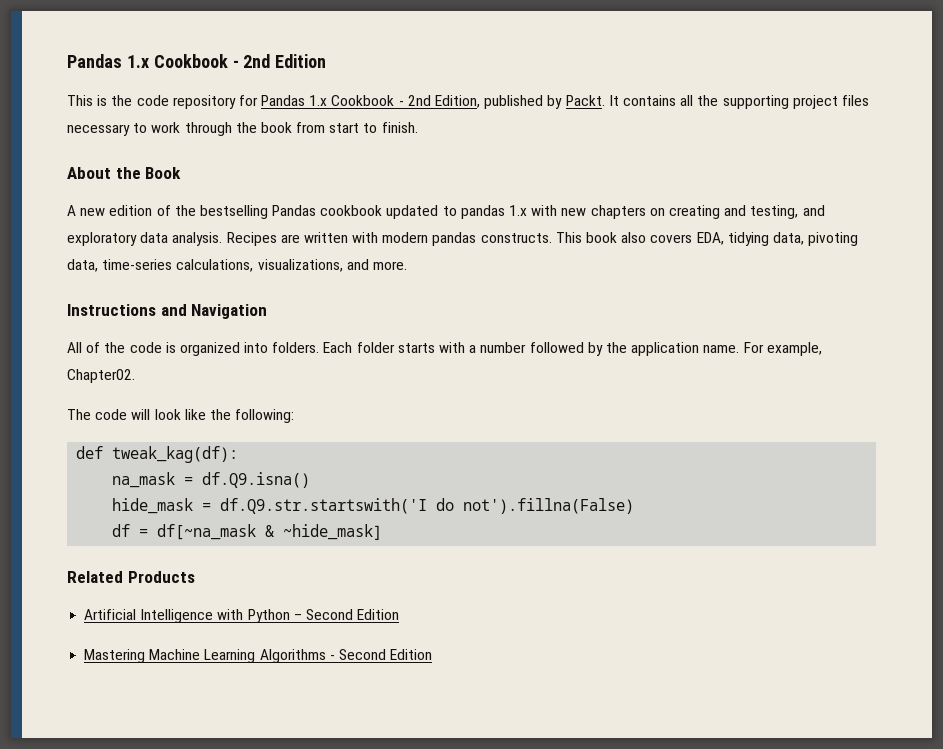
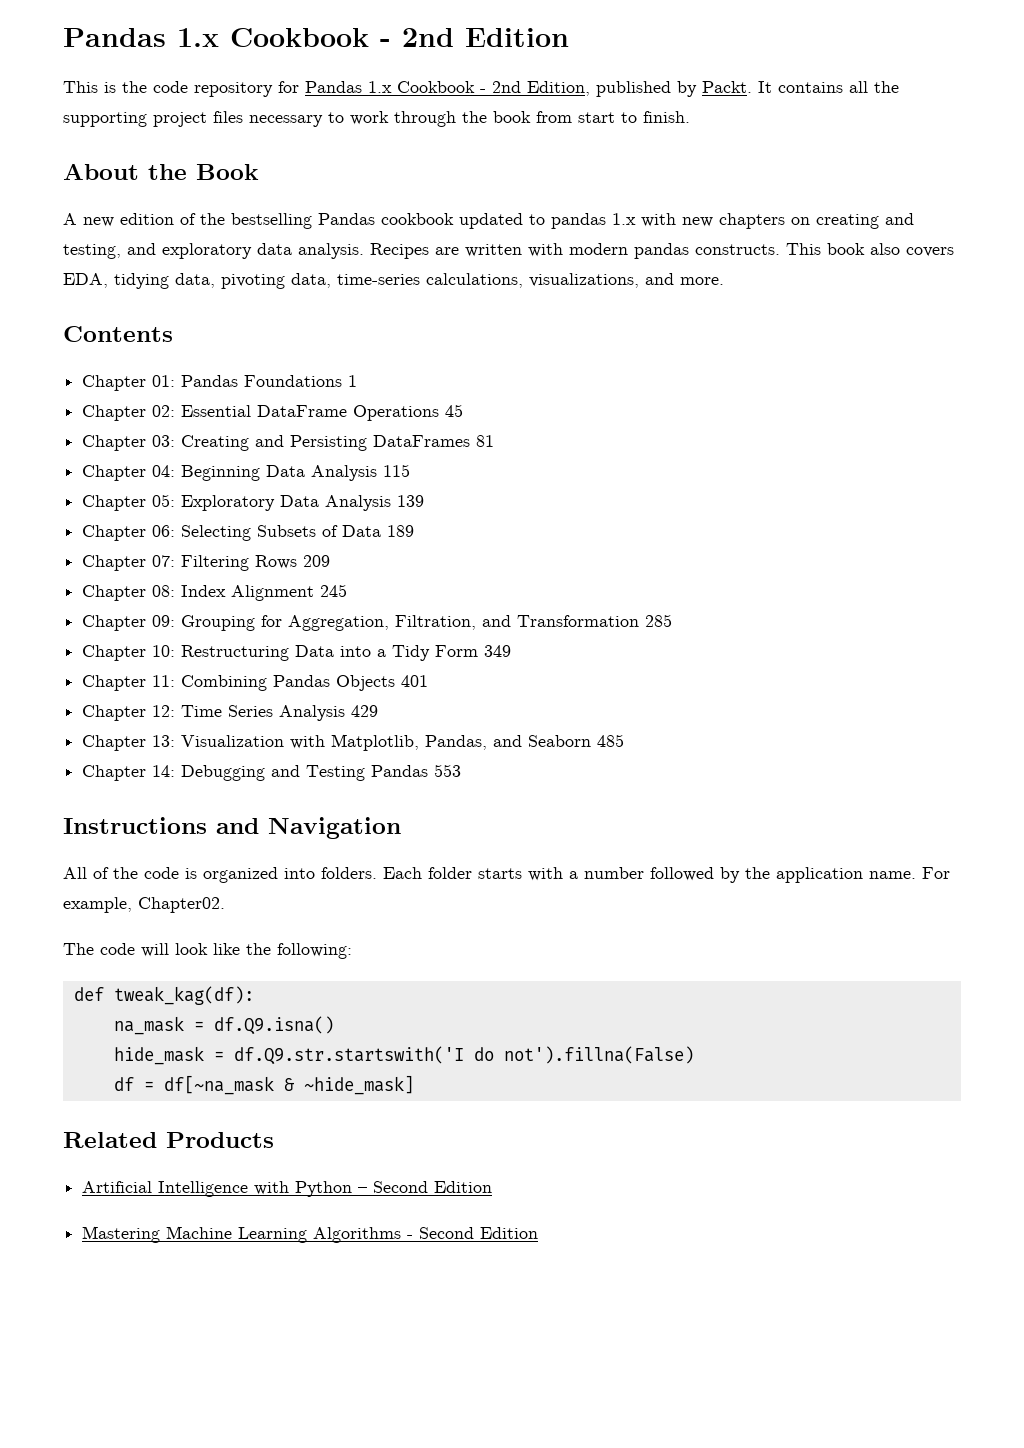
(407, 265) none -> [63,326,173,342] [82,375,358,391] [82,404,464,421] [82,435,495,451] [82,464,411,481] [82,494,425,511] [82,525,415,541] [82,555,331,571] [82,584,348,601] [82,614,673,631] [82,645,512,661] [82,675,429,691] [82,705,379,721] [82,734,625,751] [82,764,462,781] // Contents // Chapter 01: Pandas Foundations 1 // Chapter 02: Essential DataFrame Operations 45 // Chapter 03: Creating and Persisting DataFrames 81 // Chapter 04: Beginning Data Analysis 115 // Chapter 05: Exploratory Data Analysis 139 // Chapter 06: Selecting Subsets of Data 189 // Chapter 07: Filtering Rows 209 // Chapter 08: Index Alignment 245 // Chapter 09: Grouping for Aggregation, Filtration, and Transformation 285 // Chapter 10: Restructuring Data into a Tidy Form 349 // Chapter 11: Combining Pandas Objects 401 // Chapter 12: Time Series Analysis 429 // Chapter 13: Visualization with Matplotlib, Pandas, and Seaborn 485 // Chapter 14: Debugging and Testing Pandas 553

